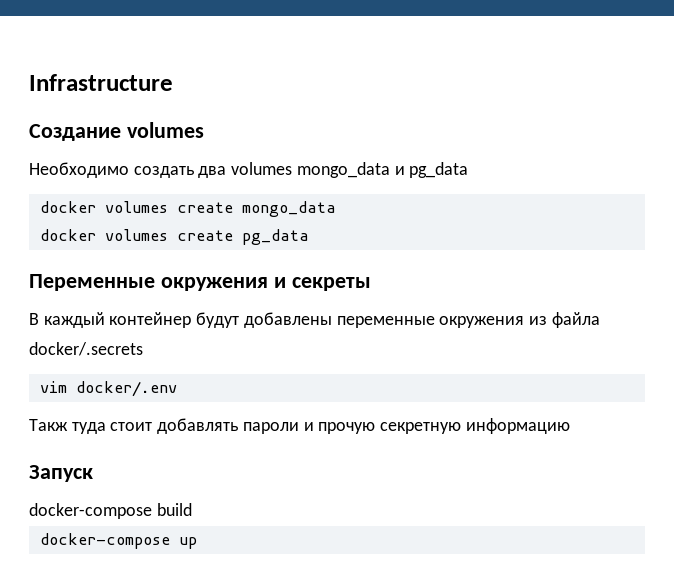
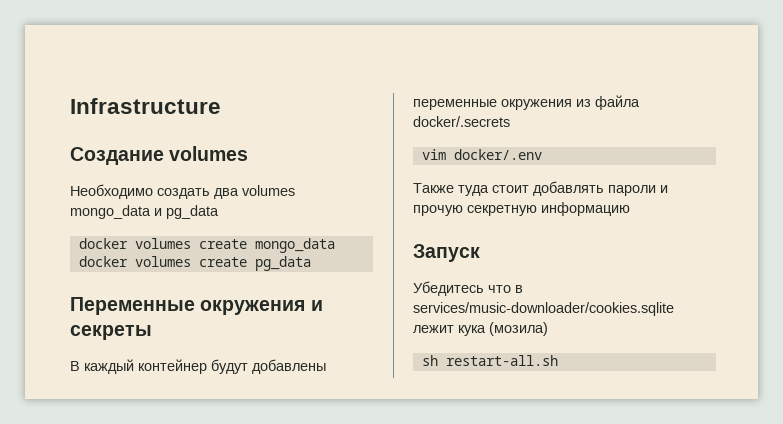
[29,419,68,431] Такж -> [413,183,454,193] Также
[29,503,192,519] [39,533,197,549] docker-compose build // docker-compose up -> [413,281,523,296] [413,302,674,316] [413,322,548,336] [421,355,558,366] Убедитесь что в services/music-downloader/cookies.sqlite лежит кука (мозила) // sh restart-all.sh

